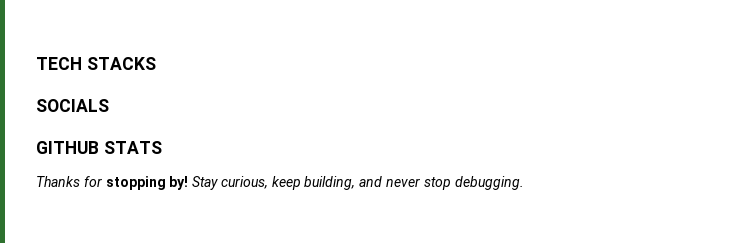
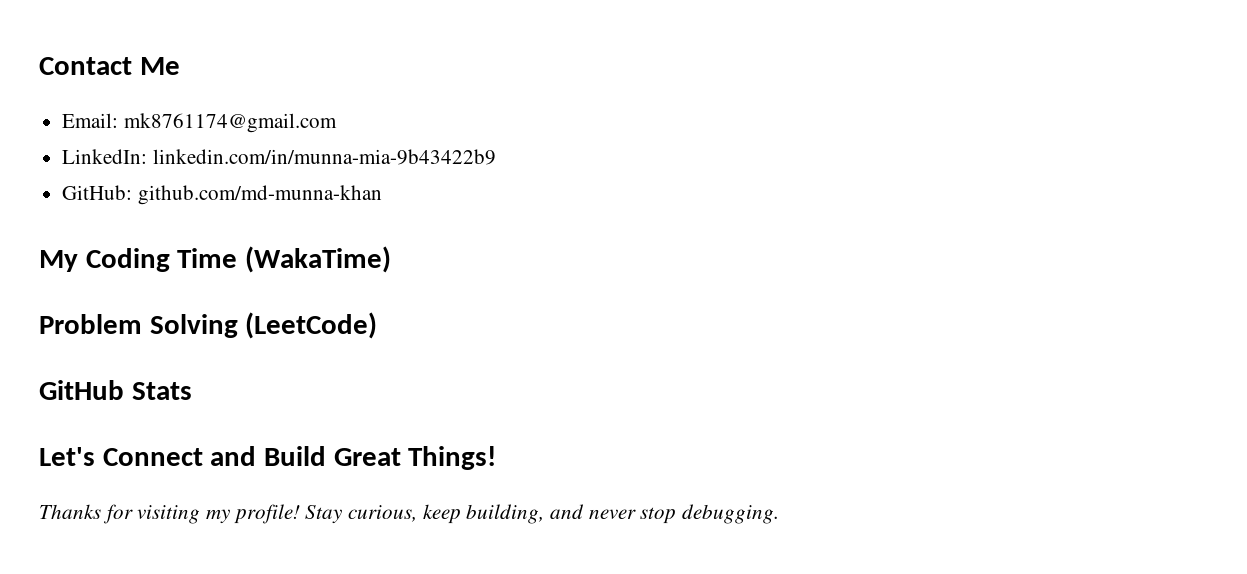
[36,57,156,70] [36,99,109,112] [36,141,162,154] TECH STACKS // SOCIALS // GITHUB STATS -> [39,57,180,75] [62,113,337,133] [62,149,496,165] [62,185,382,205] [39,246,392,273] [39,312,378,339] [39,380,192,400] [39,446,497,470] Contact Me // Email: mk8761174@gmail.com // LinkedIn: linkedin.com/in/munna-mia-9b43422b9 // GitHub: github.com/md-munna-khan // My Coding Time (WakaTime) // Problem Solving (LeetCode) // GitHub Stats // Let's Connect and Build Great Things!
[105,176,189,190] stopping by! -> [137,504,300,524] visiting my profile!

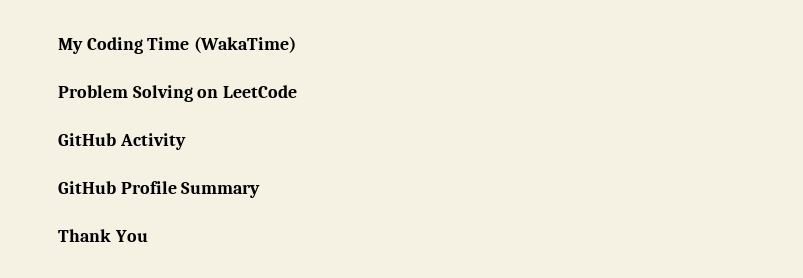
[39,57,180,75] [62,113,337,133] [62,149,496,165] [62,185,382,205] Contact Me // Email: mk8761174@gmail.com // LinkedIn: linkedin.com/in/munna-mia-9b43422b9 // GitHub: github.com/md-munna-khan // -> (58, 46) none
[245,312,378,339] [39,380,192,400] [39,446,497,470] [39,504,780,524] (LeetCode) // GitHub Stats // Let's Connect and Build Great Things! // Thanks for visiting my profile! Stay curious, keep building, and never stop debugging. -> [197,85,298,98] [58,133,186,150] [58,181,261,198] [58,229,148,242] on LeetCode // GitHub Activity // GitHub Profile Summary // Thank You

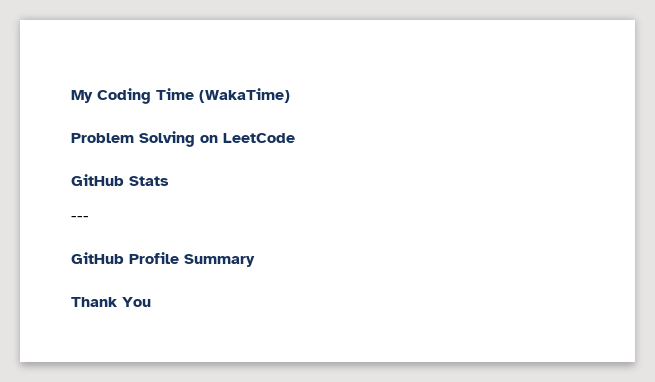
[119,133,186,150] Activity -> [129,176,169,186] [71,216,89,221] Stats // ---

